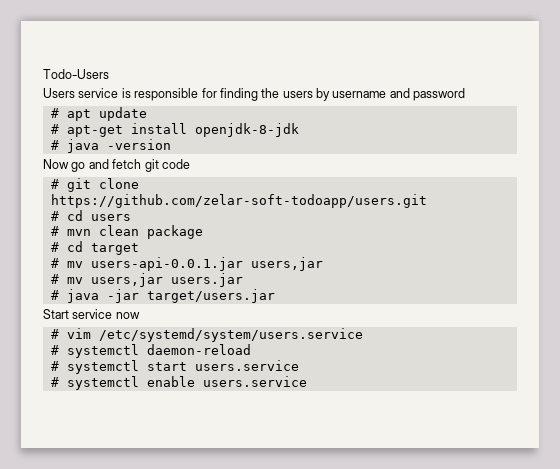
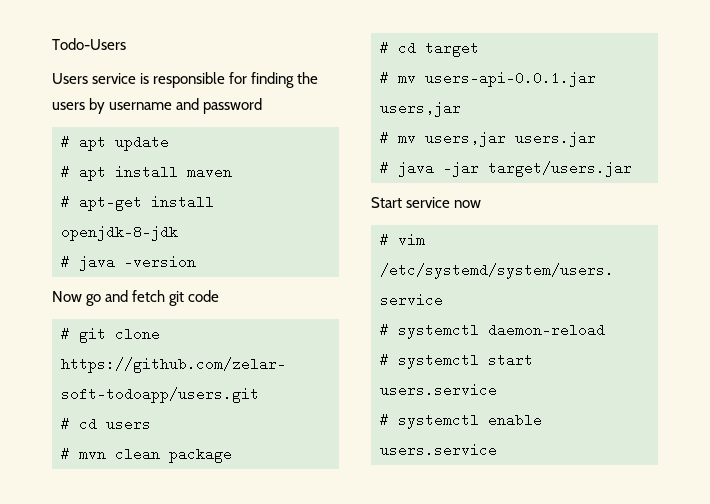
(147, 114) none -> [61,165,232,181] // # apt install maven

